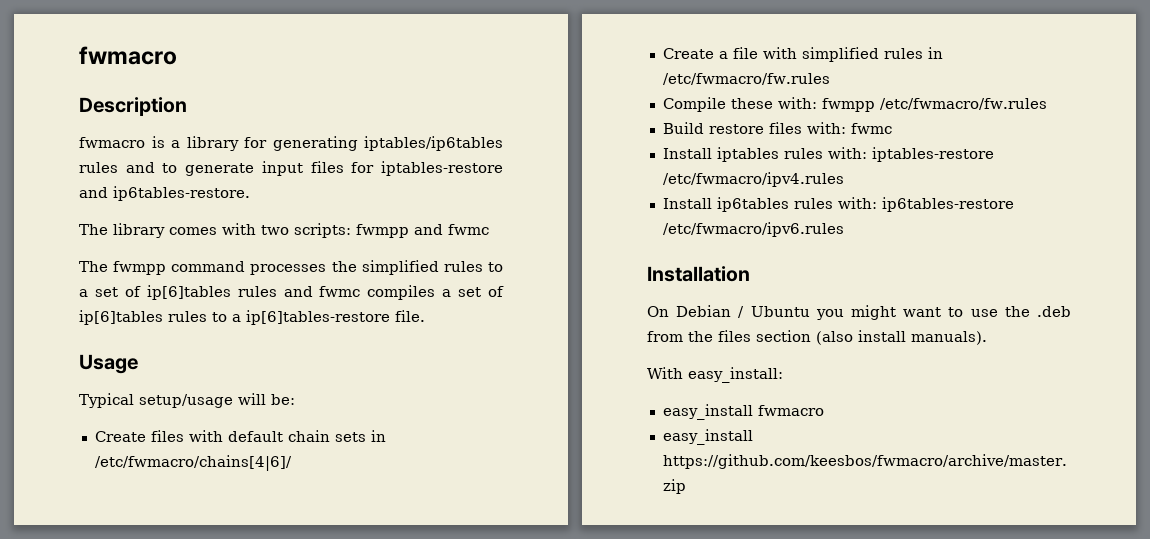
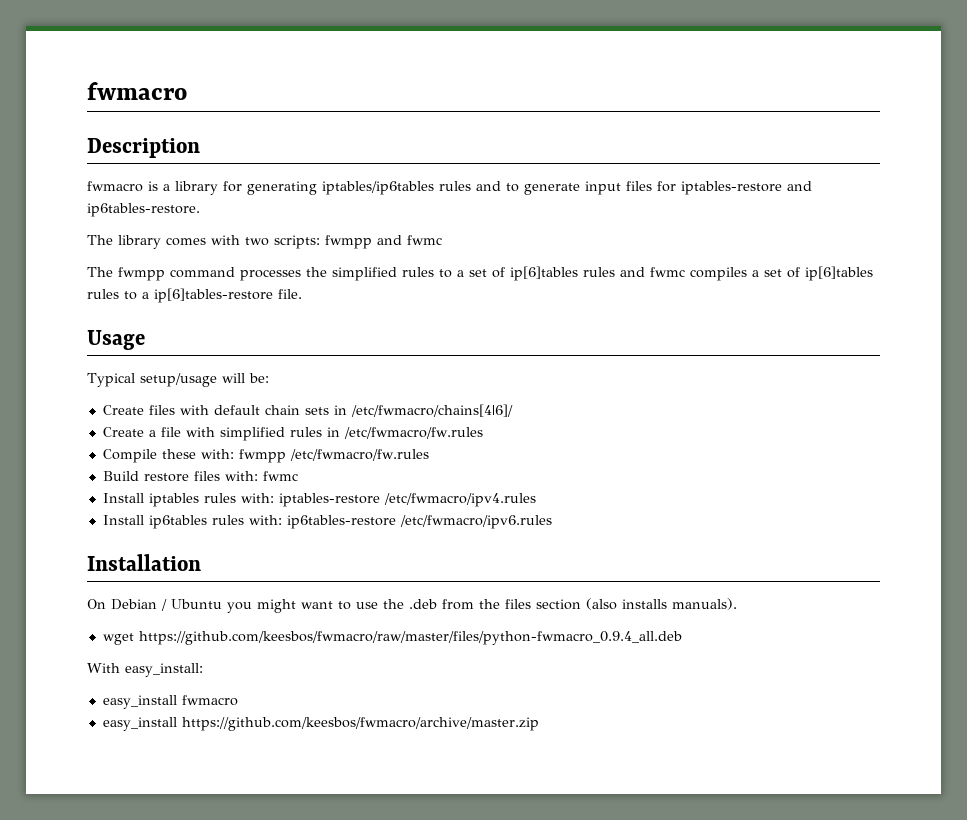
[858,330,906,342] install -> [622,599,667,609] installs
(987, 338) none -> [102,631,682,645] // wget https://github.com/keesbos/fwmacro/raw/master/files/python-fwmacro_0.9.4_all.deb

